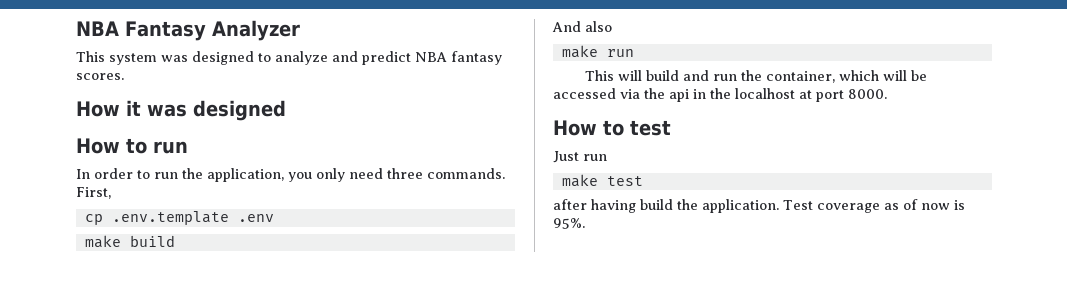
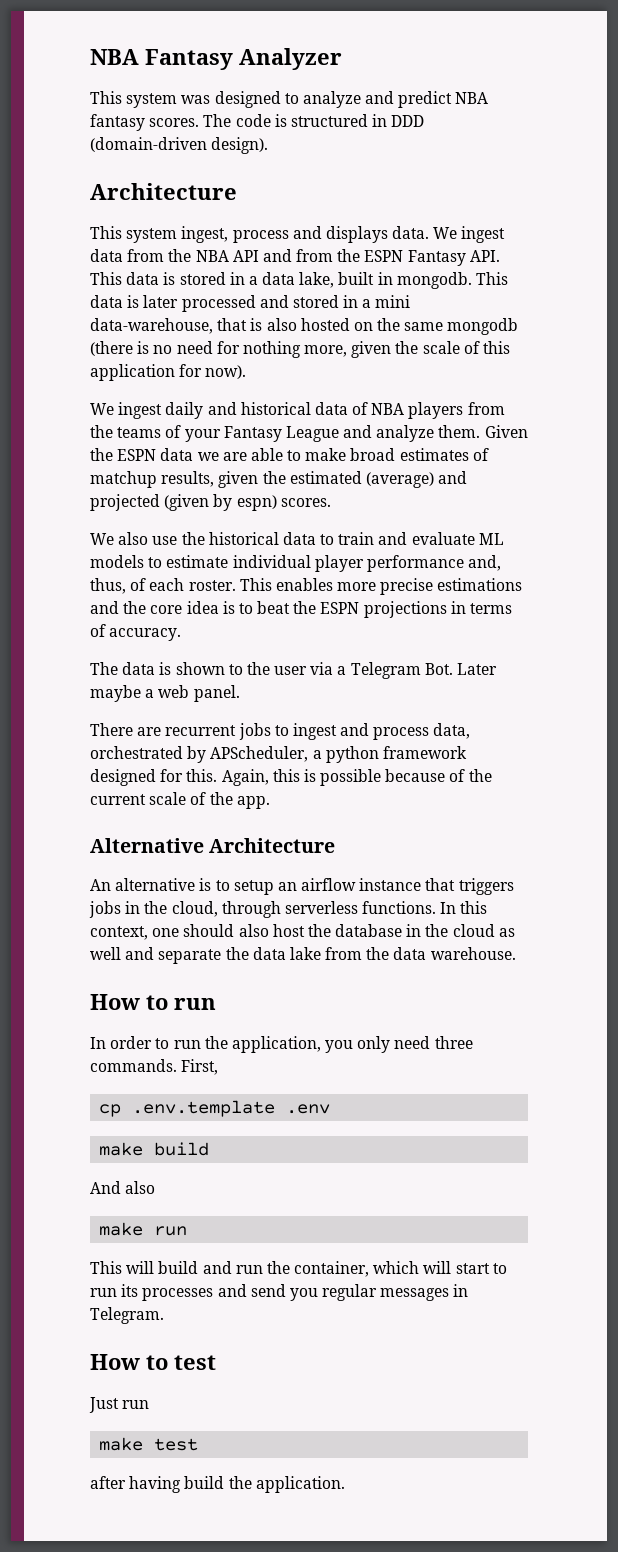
[76,100,286,121] // How it was designed -> [203,114,425,127] [90,137,269,154] [90,183,237,200] [90,226,506,243] [90,249,500,266] [90,272,509,289] [90,295,411,312] [90,318,519,335] [90,341,511,358] [90,364,247,381] [90,402,505,419] [90,425,528,442] [90,448,489,461] [90,471,468,488] [90,494,331,511] [90,532,504,545] [90,555,502,572] [90,578,523,595] [90,601,513,618] [90,624,182,641] [90,662,498,679] [90,685,240,702] [90,723,471,740] [90,746,467,763] [90,769,492,786] [90,792,270,809] [90,838,336,853] [90,878,514,895] [89,901,488,918] [90,924,515,940] [90,947,516,964] The code is structured in DDD (domain-driven design). // Architecture // This system ingest, process and displays data. We ingest data from the NBA API and from the ESPN Fantasy API. This data is stored in a data lake, built in mongodb. This data is later processed and stored in a mini data-warehouse, that is also hosted on the same mongodb (there is no need for nothing more, given the scale of this application for now). // We ingest daily and historical data of NBA players from the teams of your Fantasy League and analyze them. Given the ESPN data we are able to make broad estimates of matchup results, given the estimated (average) and projected (given by espn) scores. // We also use the historical data to train and evaluate ML models to estimate individual player performance and, thus, of each roster. This enables more precise estimations and the core idea is to beat the ESPN projections in terms of accuracy. // The data is shown to the user via a Telegram Bot. Later maybe a web panel. // There are recurrent jobs to ingest and process data, orchestrated by APScheduler, a python framework designed for this. Again, this is possible because of the current scale of the app. // Alternative Architecture // An alternative is to setup an airflow instance that triggers jobs in the cloud, through serverless functions. In this context, one should also host the database in the cloud as well and separate the data lake from the data warehouse.
[910,70,927,81] [553,88,887,102] be accessed via the api in the localhost at port 8000. -> [455,1263,507,1274] [90,1284,469,1301] [90,1307,164,1324] start to run its processes and send you regular messages in Telegram.
[783,199,965,213] [553,218,585,229] Test coverage as of now is 95%. -> (345, 1484) none

